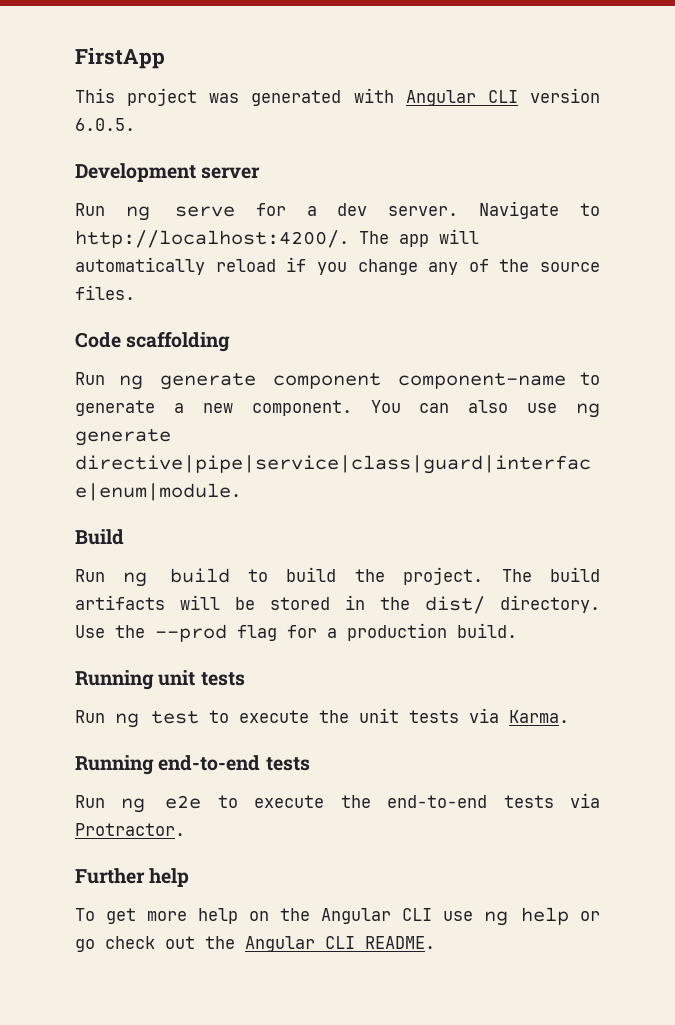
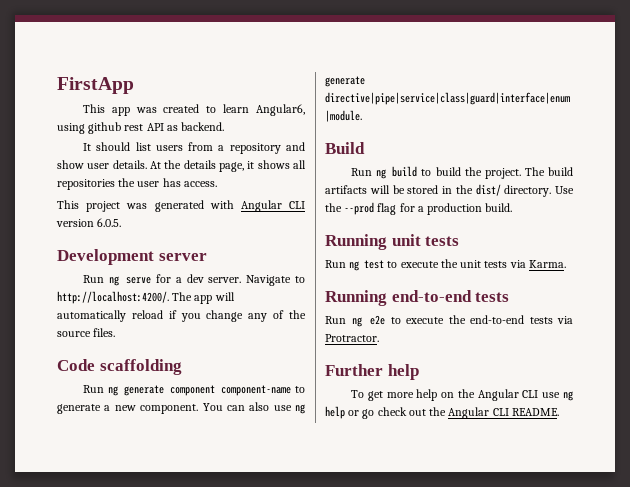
(165, 58) none -> [82,104,305,116] [57,122,225,134] [82,142,305,154] [57,160,306,172] [57,178,217,190] // This app was created to learn Angular6, using github rest API as backend. // It should list users from a repository and show user details. At the details page, it shows all repositories the user has access.

